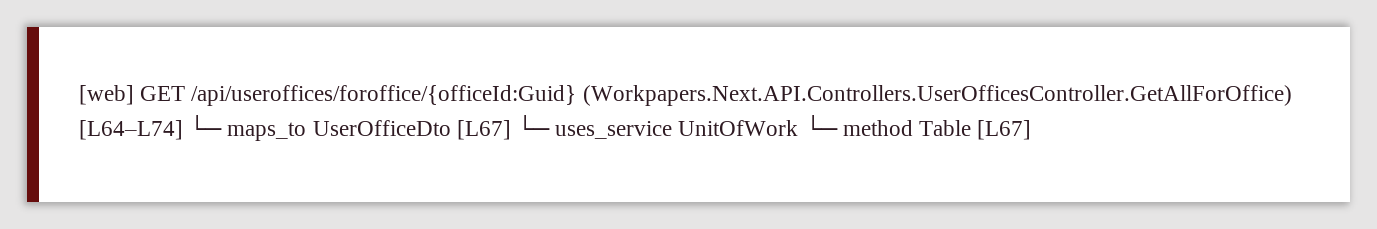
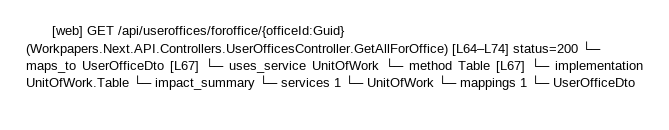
(183, 130) none -> [513,44,578,53] status=200
(1032, 130) none -> [531,58,643,73] [26,75,635,90] └─ implementation UnitOfWork.Table └─ impact_summary └─ services 1 └─ UnitOfWork └─ mappings 1 └─ UserOfficeDto

